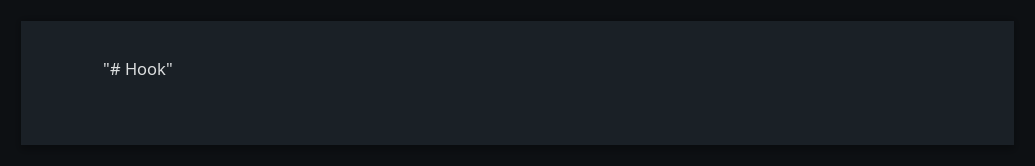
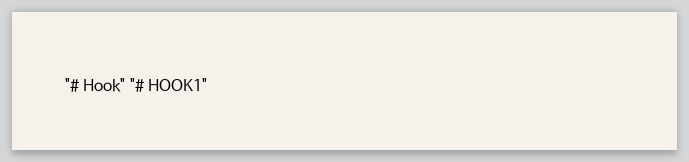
(174, 69) none -> [129,78,207,92] "# HOOK1"

